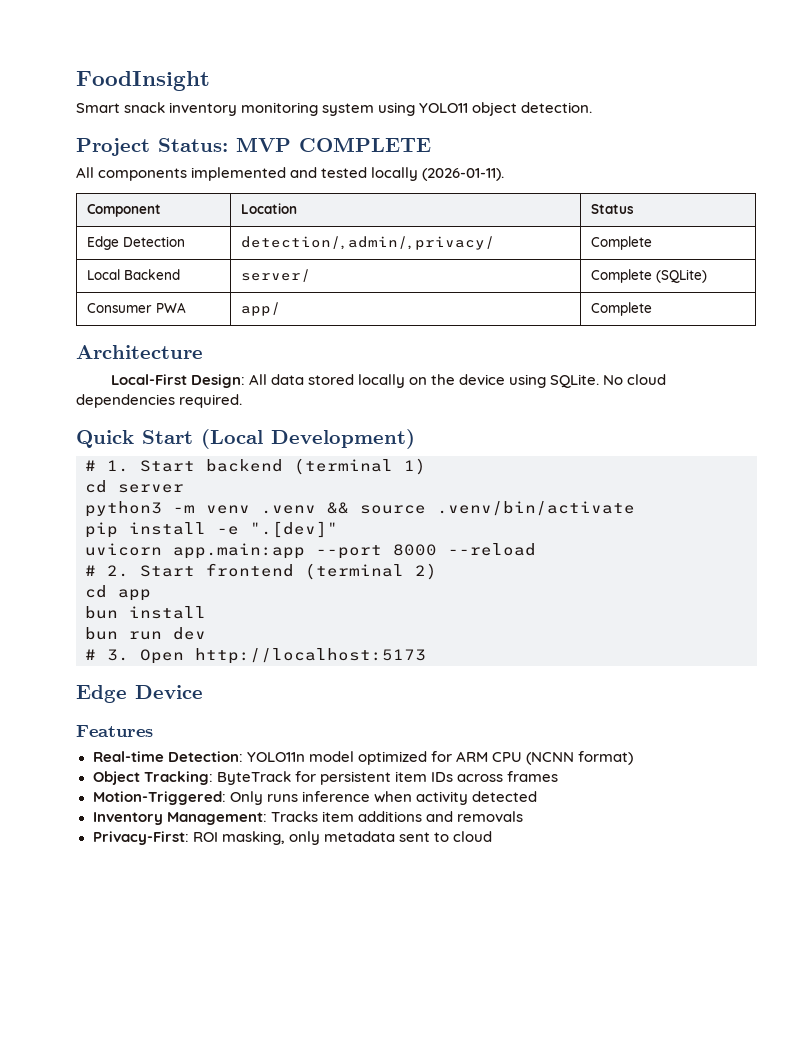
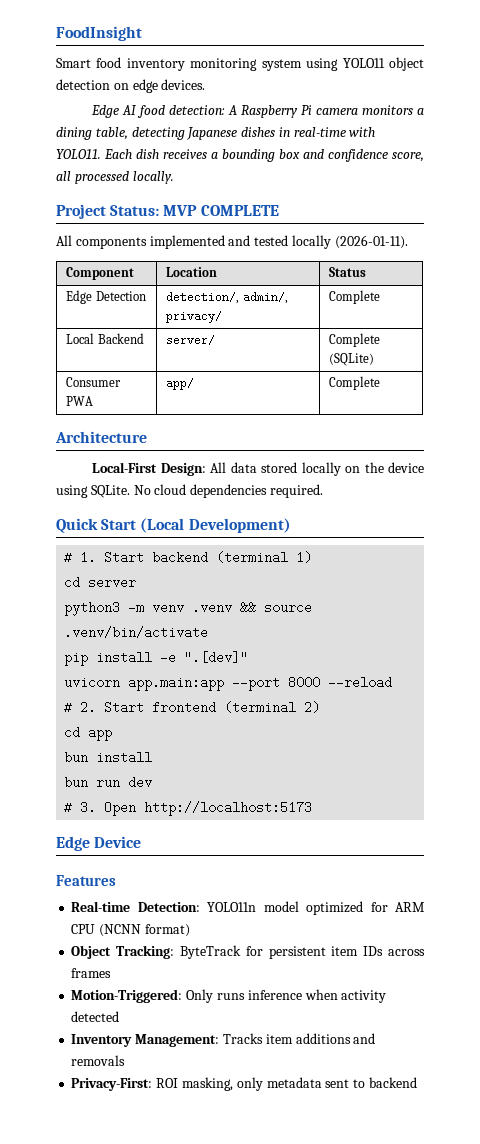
[124,102,166,113] snack -> [96,57,122,68] food
[521,102,593,113] detection. -> [56,79,206,93] [91,105,424,118] [56,127,376,140] [56,149,424,162] [56,171,174,184] detection on edge devices. // Edge AI food detection: A Raspberry Pi camera monitors a dining table, detecting Japanese dishes in real-time with YOLO11. Each dish receives a bounding box and confidence score, all processed locally.
[452,831,492,842] cloud -> [368,1077,417,1088] backend

